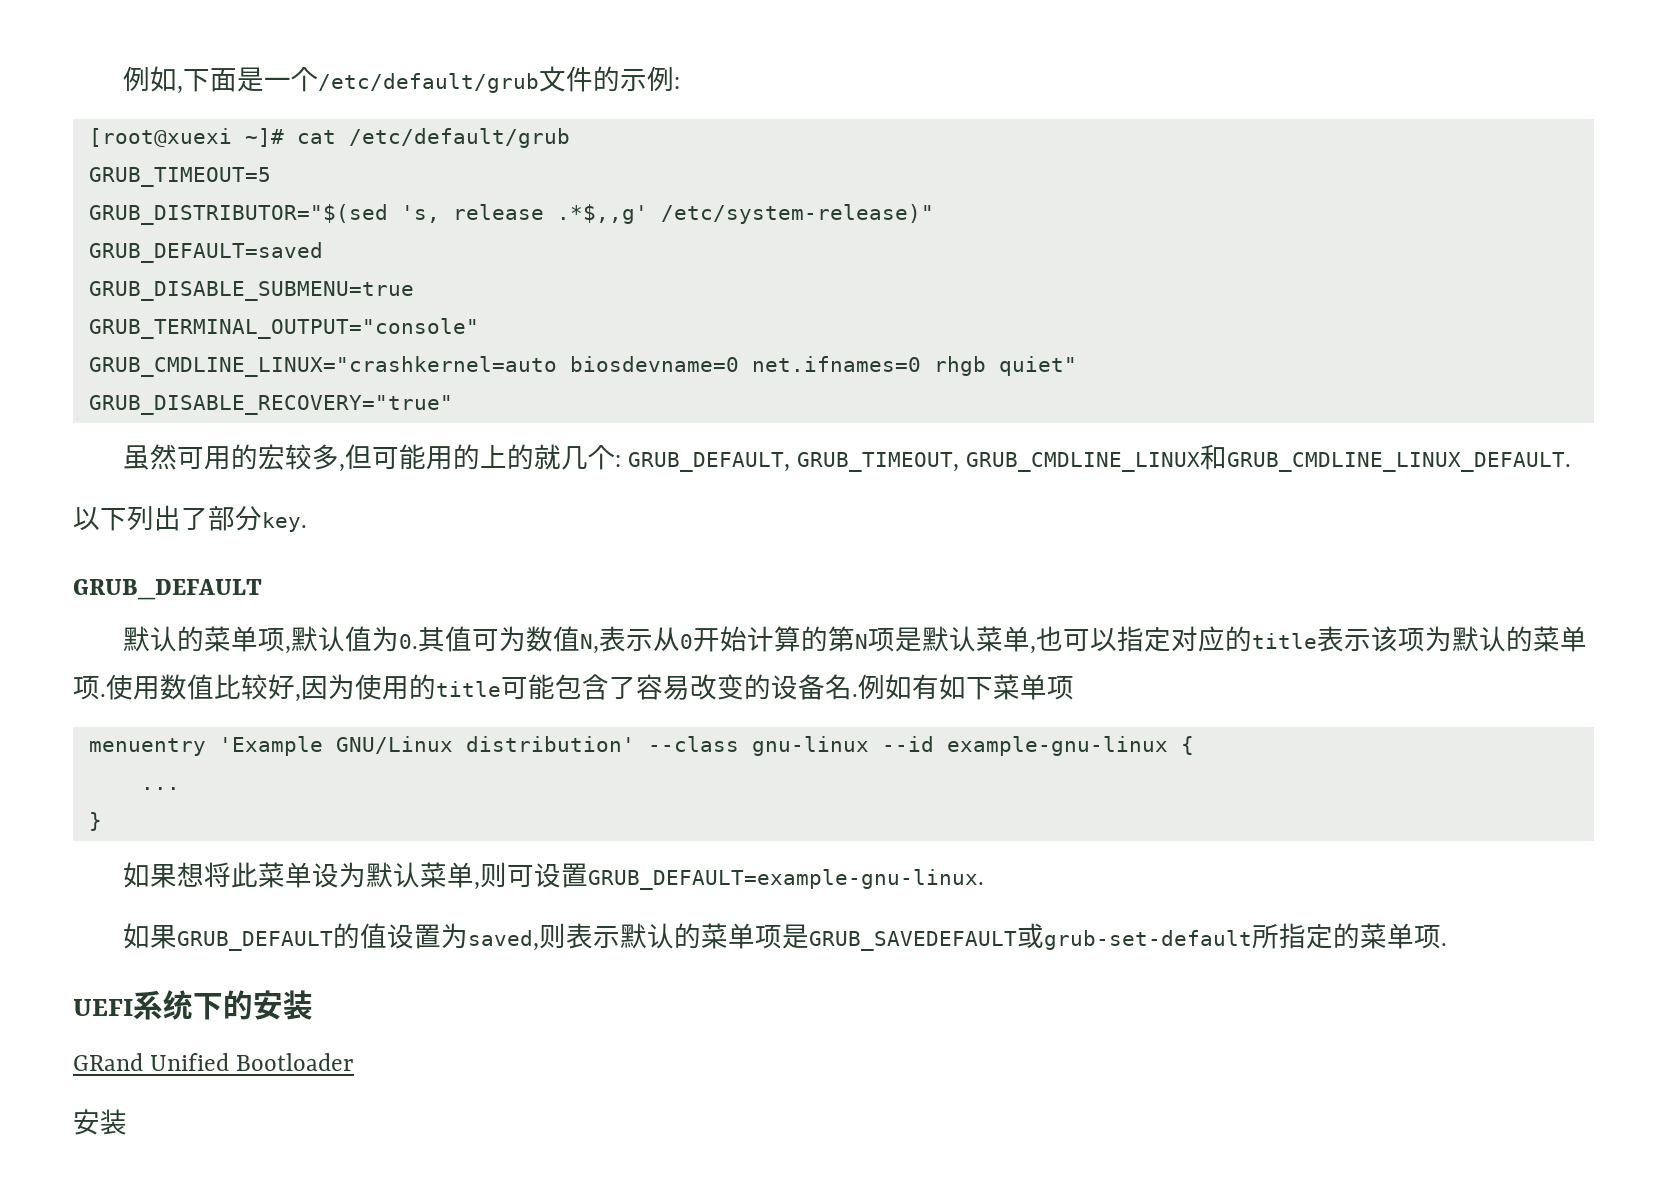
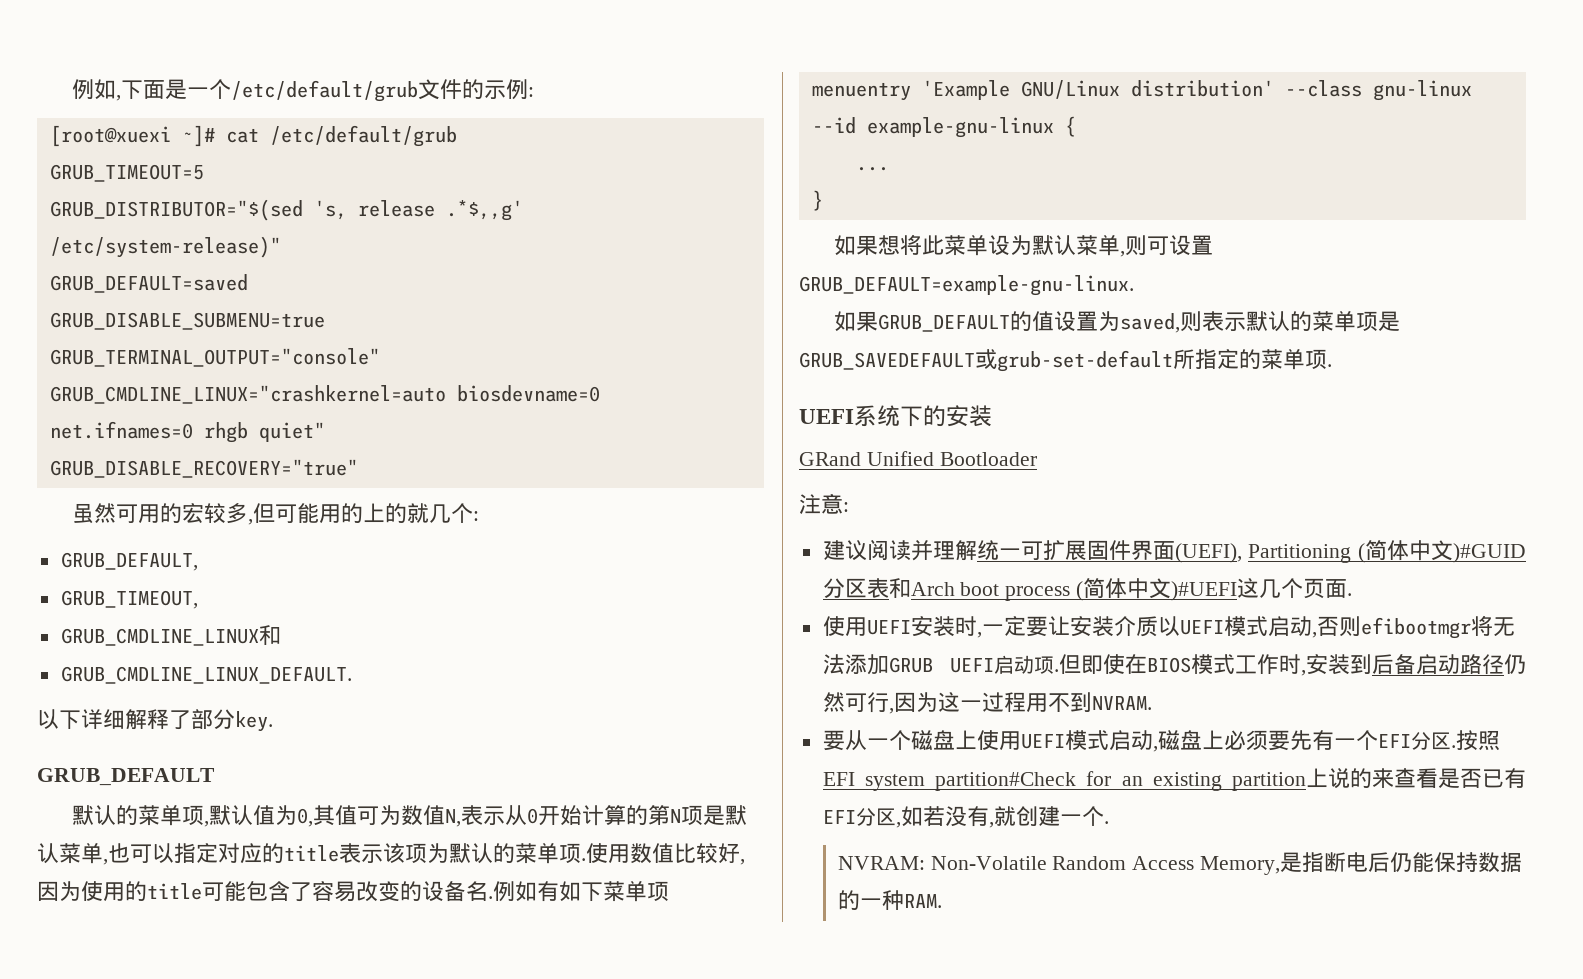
(621, 461) none -> (479, 516) //
(790, 462) none -> (198, 561) //
(959, 462) none -> (198, 599) //
(1227, 457) none -> (281, 635) //
[127,505,181,531] 列出 -> [81,709,169,730] 详细解释
[398,634,418,649] 0. -> [296,808,313,827] 0,
[73,1109,127,1135] 安装 -> [799,493,849,514] [822,539,1526,563] [822,578,1353,601] [822,615,1515,639] [822,654,1526,676] [822,692,1152,714] [822,730,1500,752] [822,768,1526,791] [822,806,1109,828] [837,852,1522,875] [837,890,942,910] 注意: // 建议阅读并理解统一可扩展固件界面(UEFI), Partitioning (简体中文)#GUID分区表和Arch boot process (简体中文)#UEFI这几个页面. // 使用UEFI安装时,一定要让安装介质以UEFI模式启动,否则efibootmgr将无法添加GRUB UEFI启动项.但即使在BIOS模式工作时,安装到后备启动路径仍然可行,因为这一过程用不到NVRAM. // 要从一个磁盘上使用UEFI模式启动,磁盘上必须要先有一个EFI分区.按照EFI system partition#Check for an existing partition上说的来查看是否已有EFI分区,如若没有,就创建一个. // NVRAM: Non-Volatile Random Access Memory,是指断电后仍能保持数据的一种RAM.

